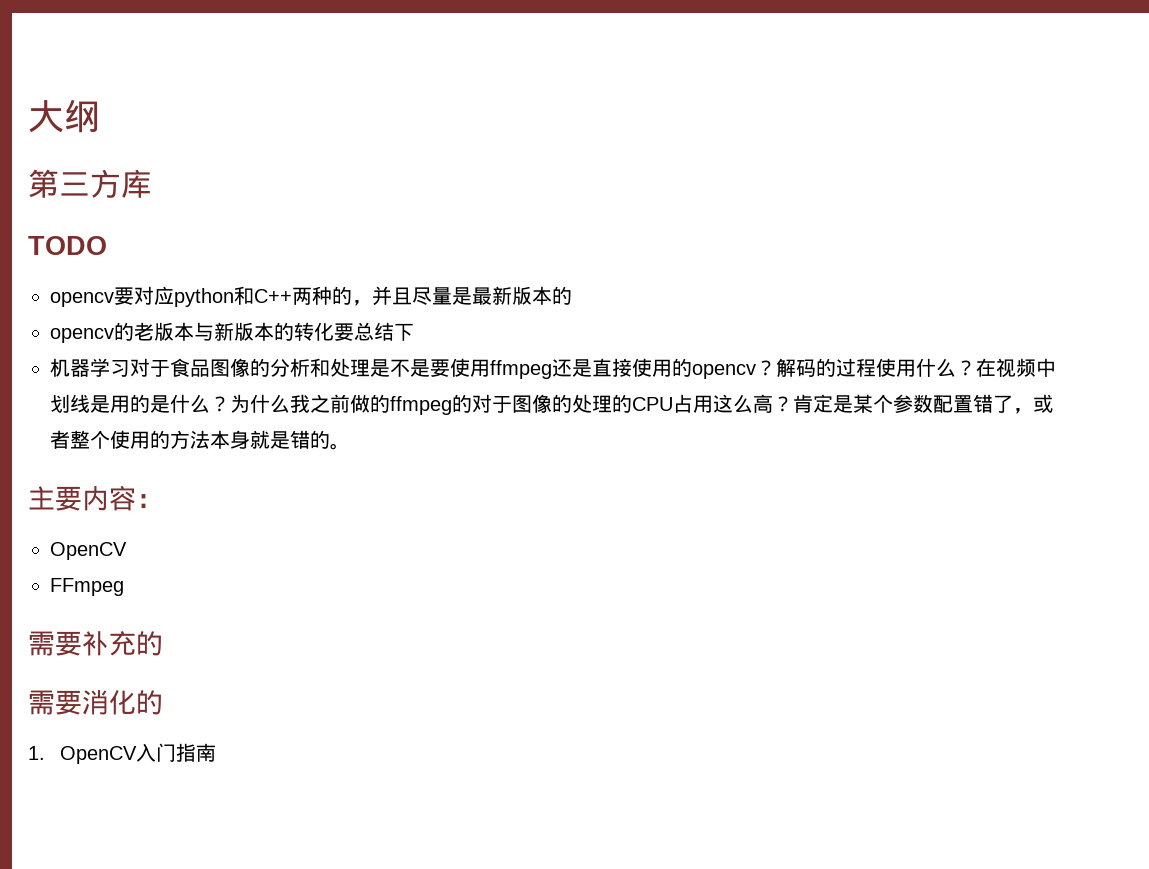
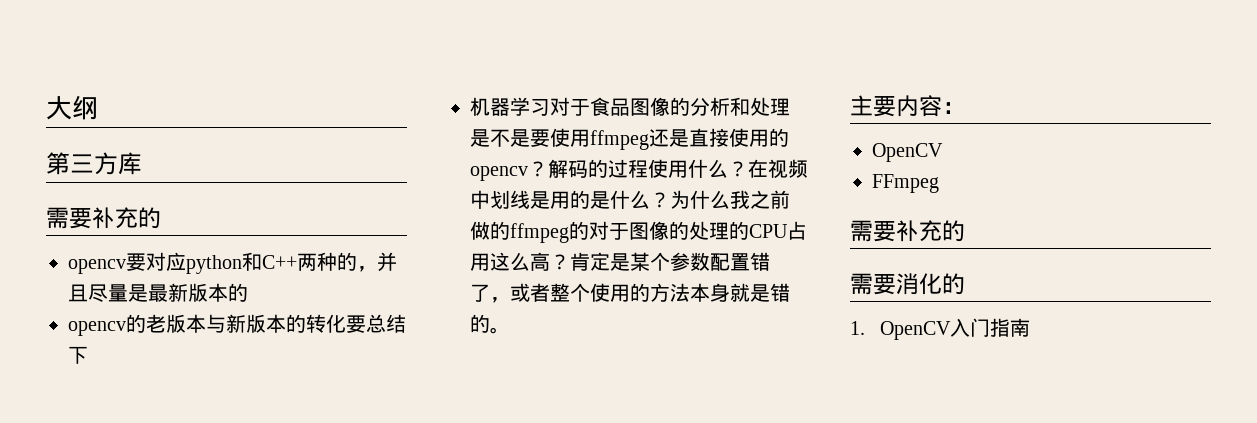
[28,236,107,255] TODO -> [46,207,161,229] 需要补充的

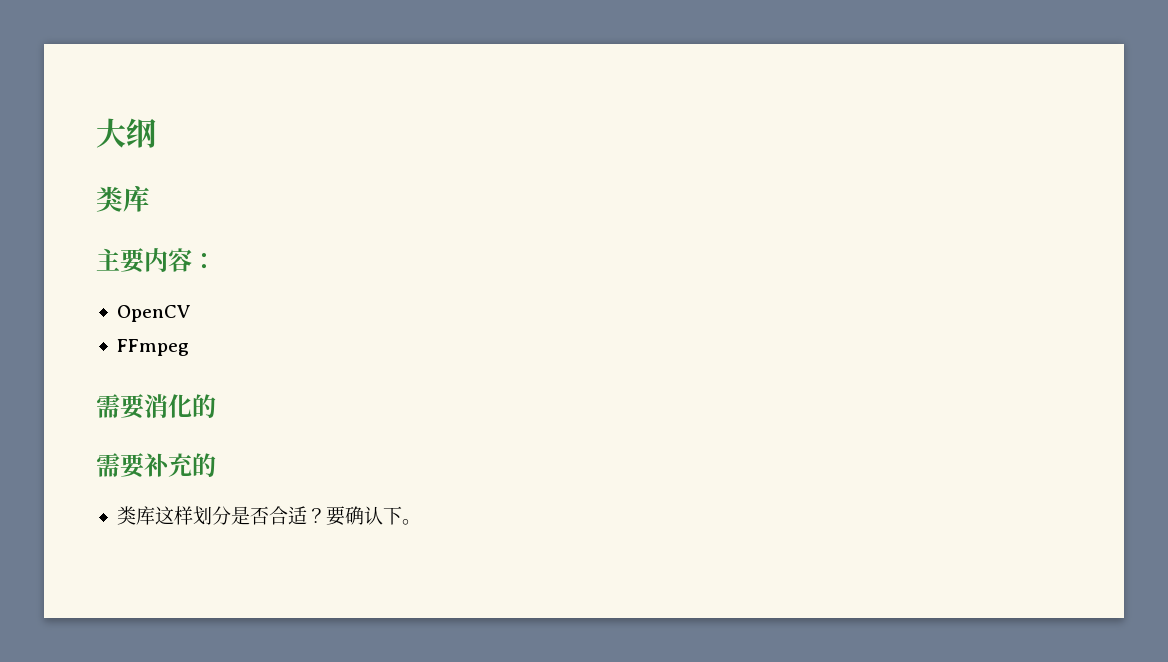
[46,152,142,175] [46,207,161,229] [68,252,397,274] [68,283,248,302] [68,314,406,336] [68,346,88,364] [470,97,790,116] [470,128,789,150] [470,159,808,181] [470,190,790,209] [470,221,807,243] [470,252,770,271] [470,283,790,303] [470,314,510,334] 第三方库 // 需要补充的 // opencv要对应python和C++两种的，并且尽量是最新版本的 // opencv的老版本与新版本的转化要总结下 // 机器学习对于食品图像的分析和处理是不是要使用ffmpeg还是直接使用的opencv？解码的过程使用什么？在视频中划线是用的是什么？为什么我之前做的ffmpeg的对于图像的处理的CPU占用这么高？肯定是某个参数配置错了，或者整个使用的方法本身就是错的。 -> [96,185,150,212] 类库
[850,220,965,242] [850,273,965,295] [850,318,1030,340] // 需要补充的 // 需要消化的 // 1. OpenCV入门指南 -> [96,394,216,419] [96,453,216,478] [116,506,421,526] // 需要消化的 // 需要补充的 // 类库这样划分是否合适？要确认下。

